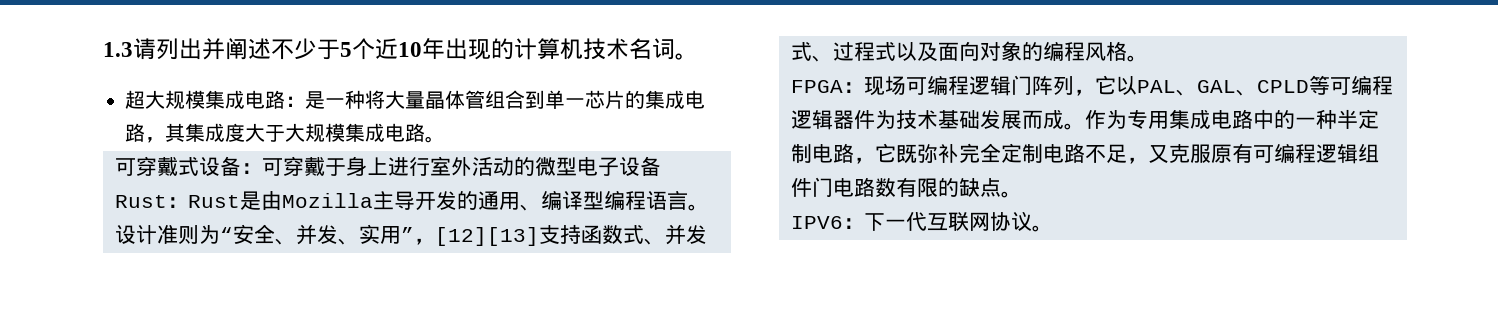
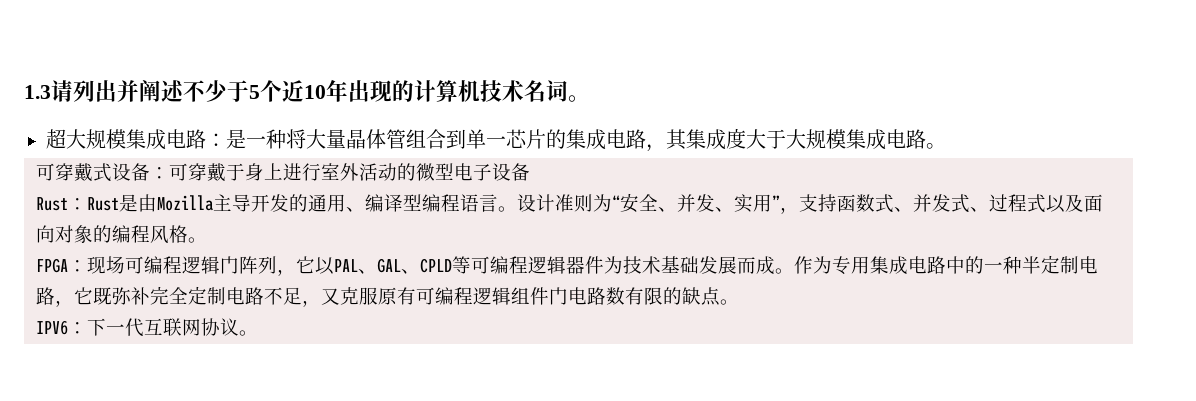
[435,227,539,246] [12][13] -> (799, 210) none

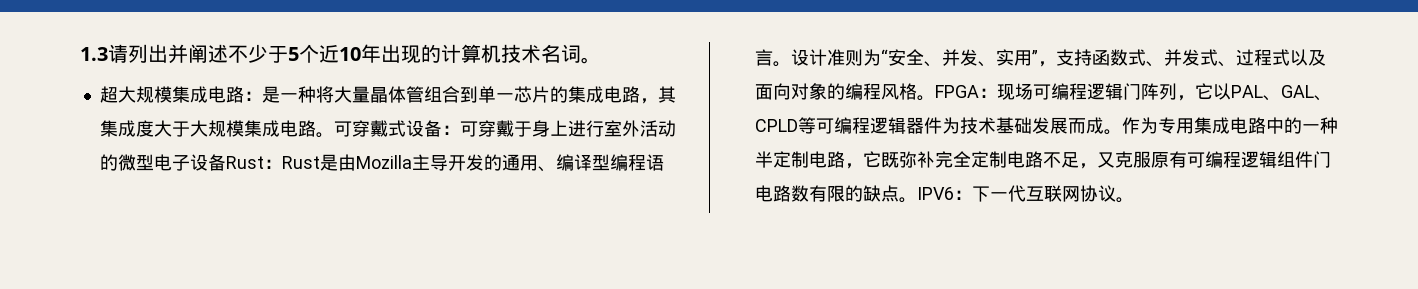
(946, 146) // -> (334, 135) none
(530, 172) // -> (226, 162) none
(207, 240) // -> (935, 98) none
(739, 302) // -> (917, 200) none

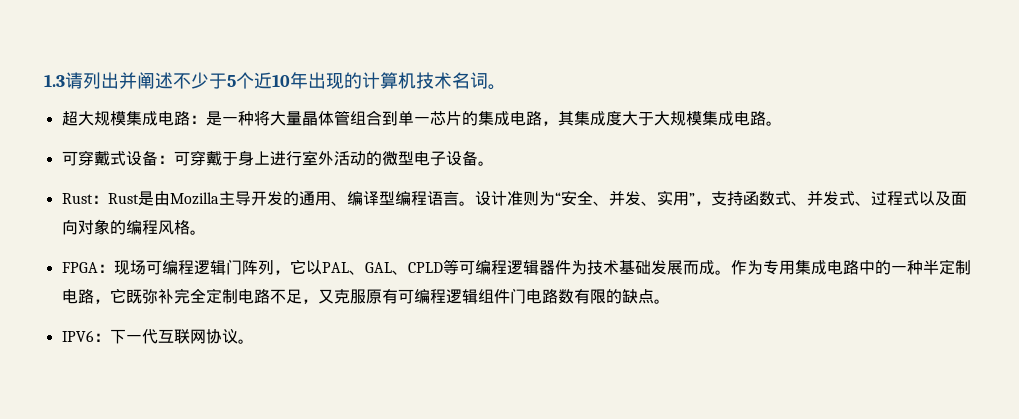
(334, 135) none -> (782, 123) //
(226, 162) none -> [477,161,494,166] 。 //
(935, 98) none -> (206, 232) //
(917, 200) none -> (670, 301) //

